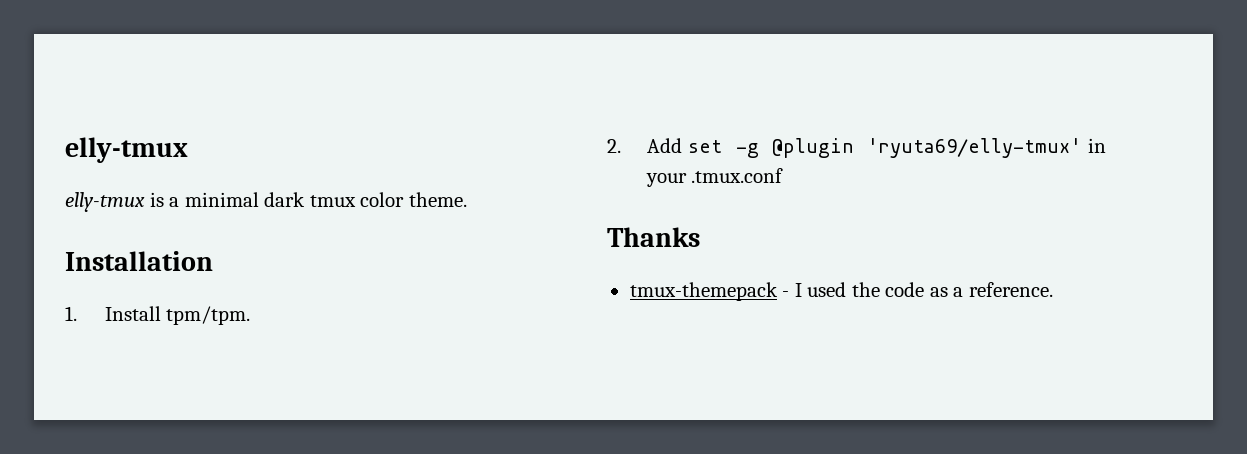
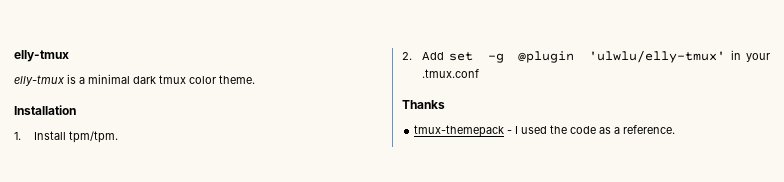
[867,138,1082,158] 'ryuta69/elly-tmux' -> [589,50,726,63] 'ulwlu/elly-tmux'

